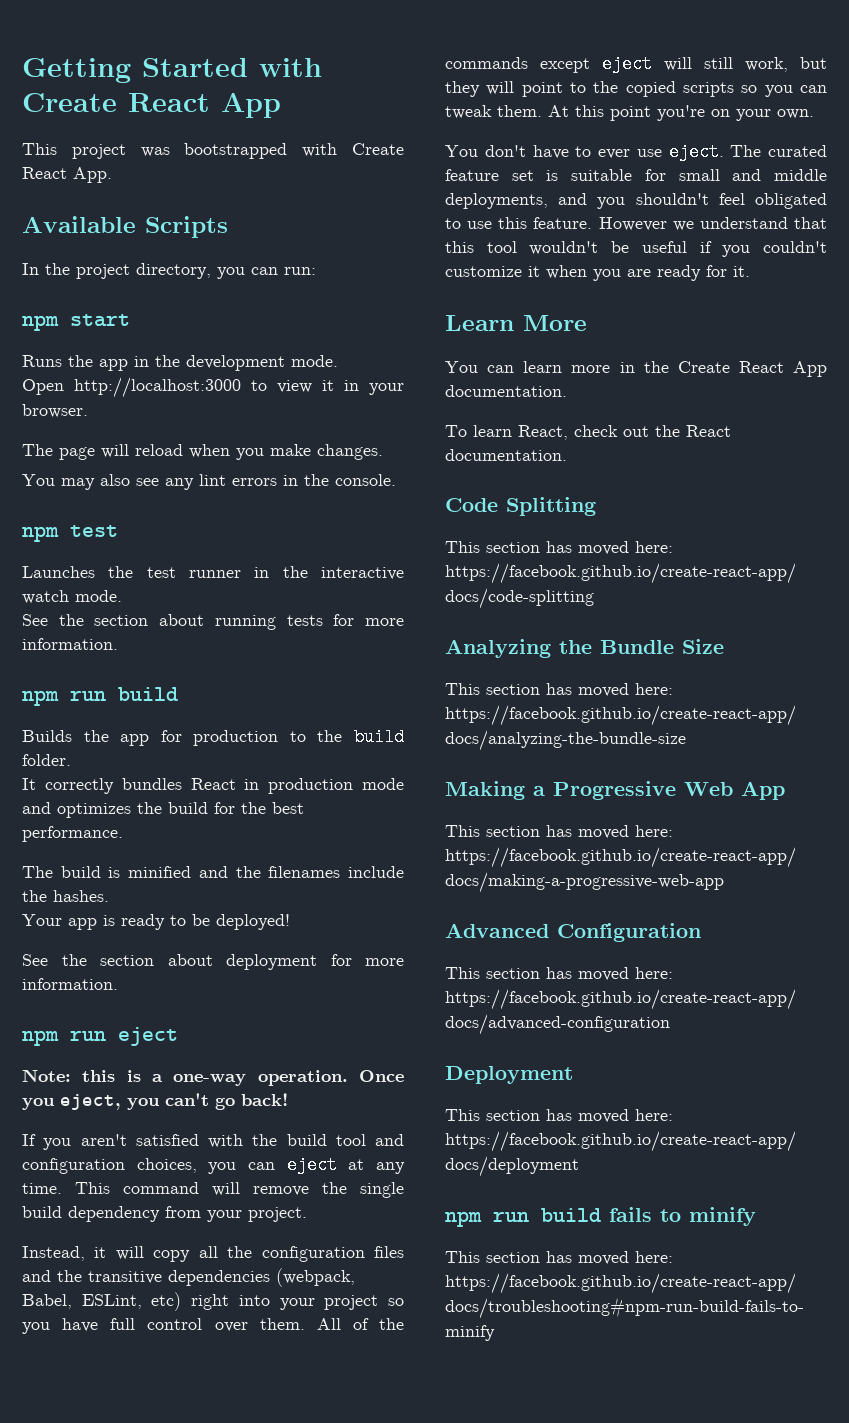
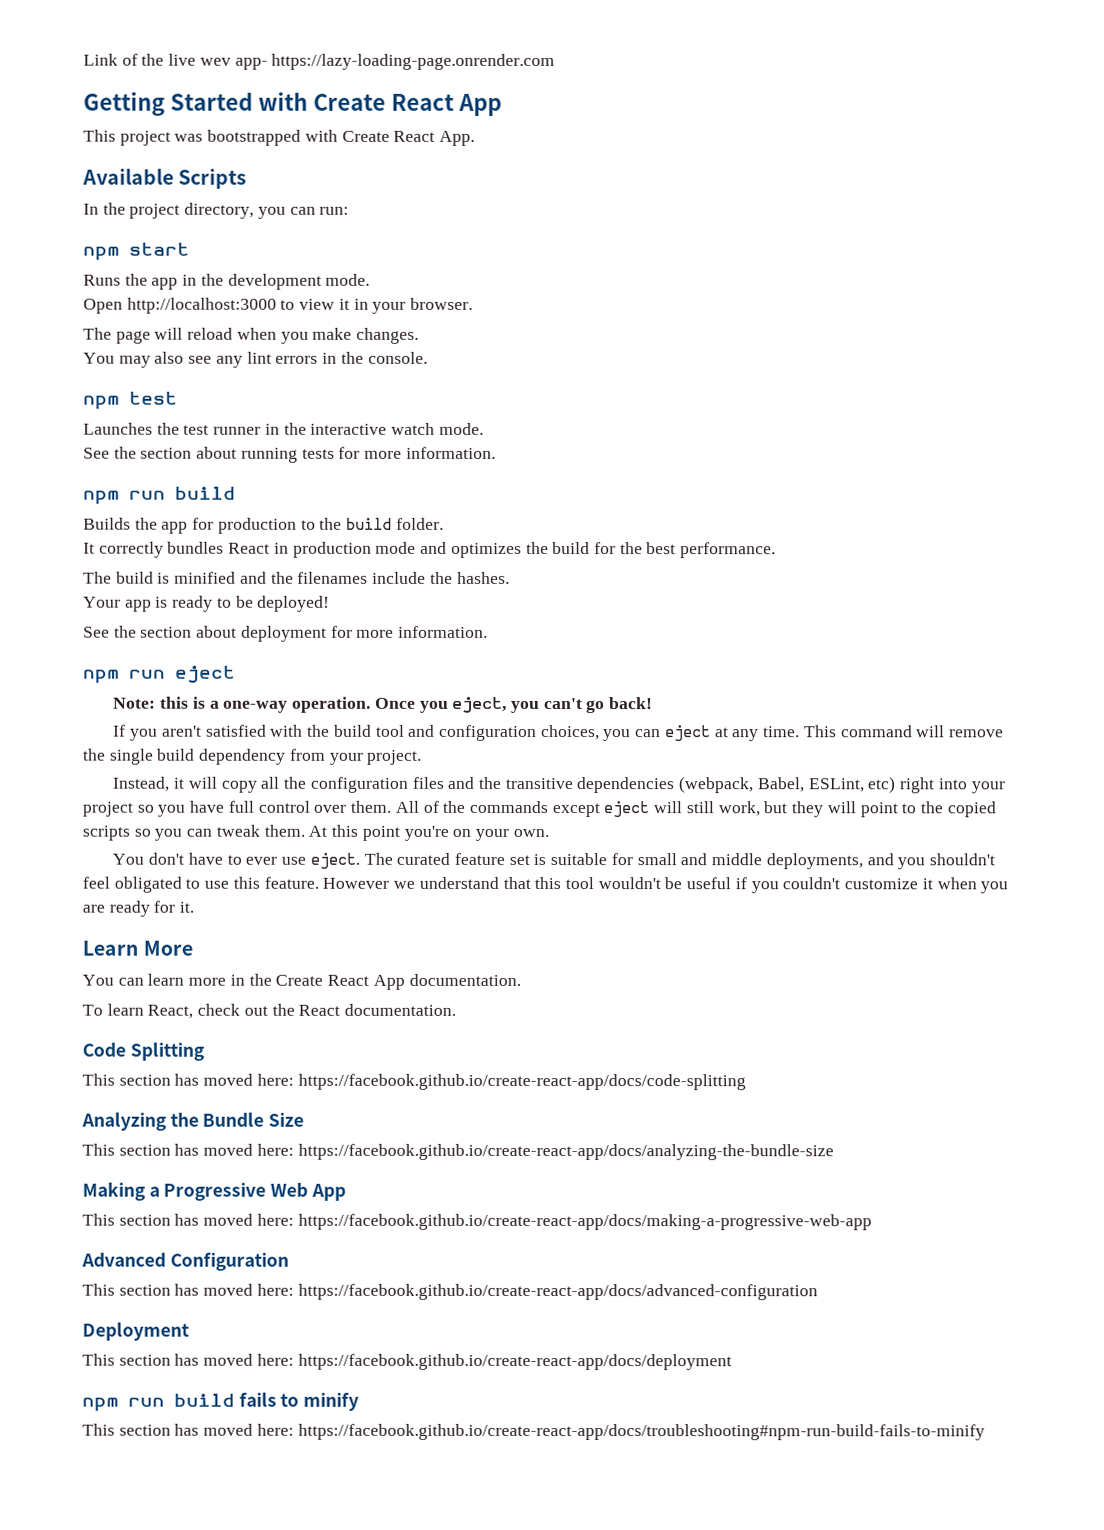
(22, 70) none -> [83,53,556,71] Link of the live wev app- https://lazy-loading-page.onrender.com //

